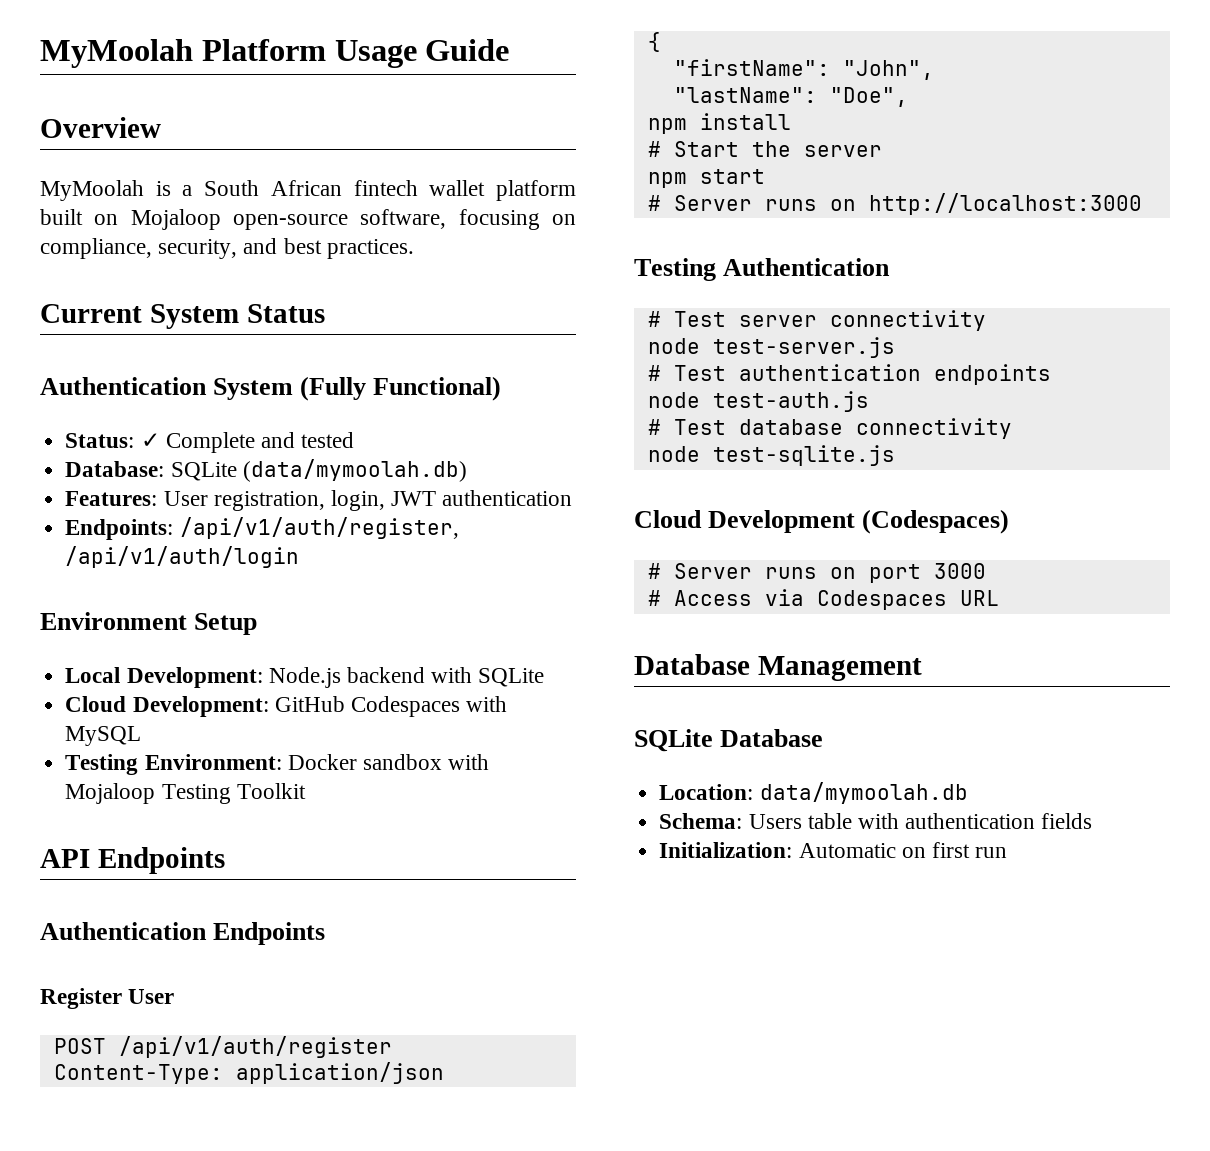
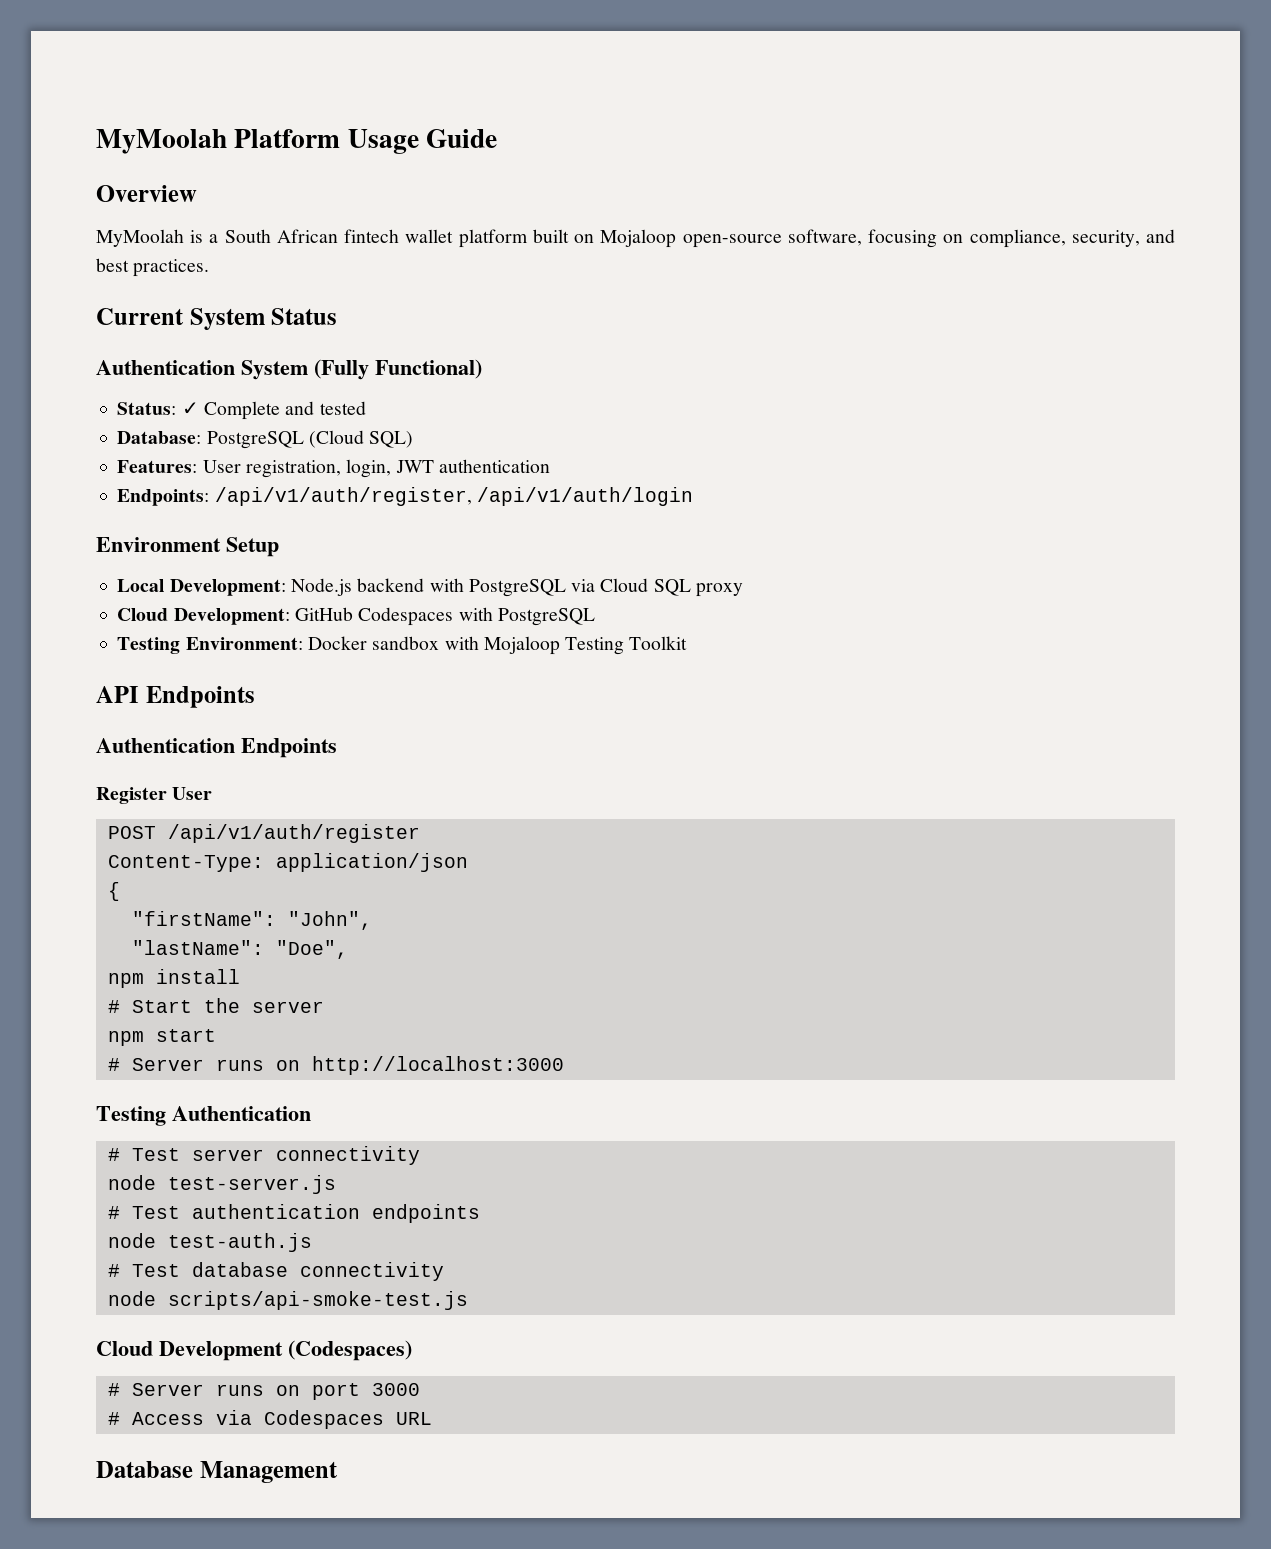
[170,459,467,482] SQLite (data/mymoolah.db) -> [206,430,414,449] PostgreSQL (Cloud SQL)
[478,668,545,687] SQLite -> [468,578,743,597] PostgreSQL via Cloud SQL proxy
[65,726,142,746] MySQL -> [497,608,595,626] PostgreSQL
[712,445,895,466] test-sqlite.js -> [167,1291,468,1310] scripts/api-smoke-test.js
[634,729,824,752] [659,782,968,804] [659,813,1093,829] [659,842,1008,858] // SQLite Database // Location: data/mymoolah.db // Schema: Users table with authentication fields // Initialization: Automatic on first run -> (338, 1472) none

